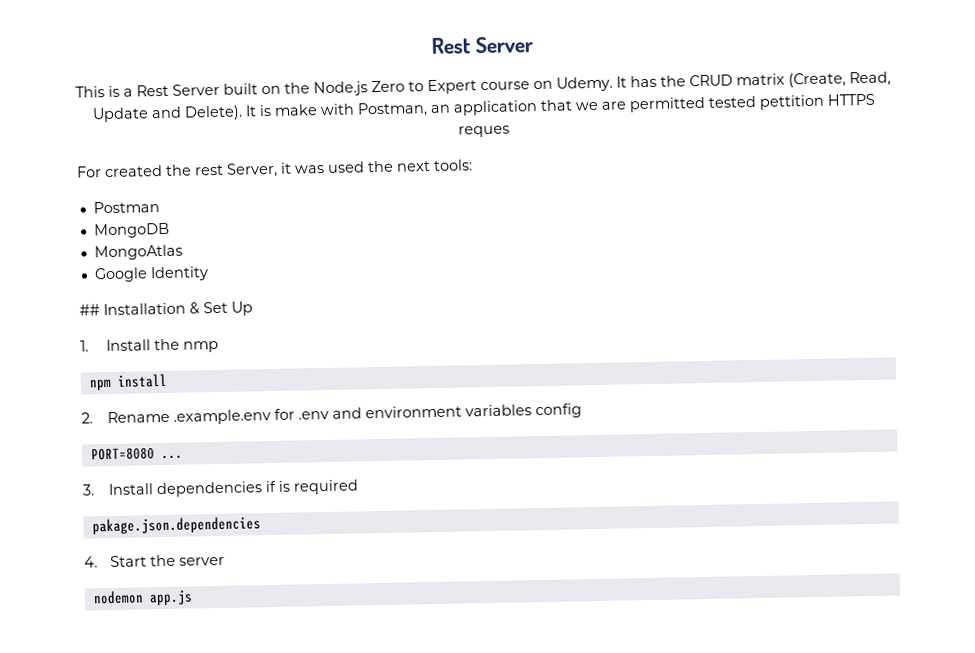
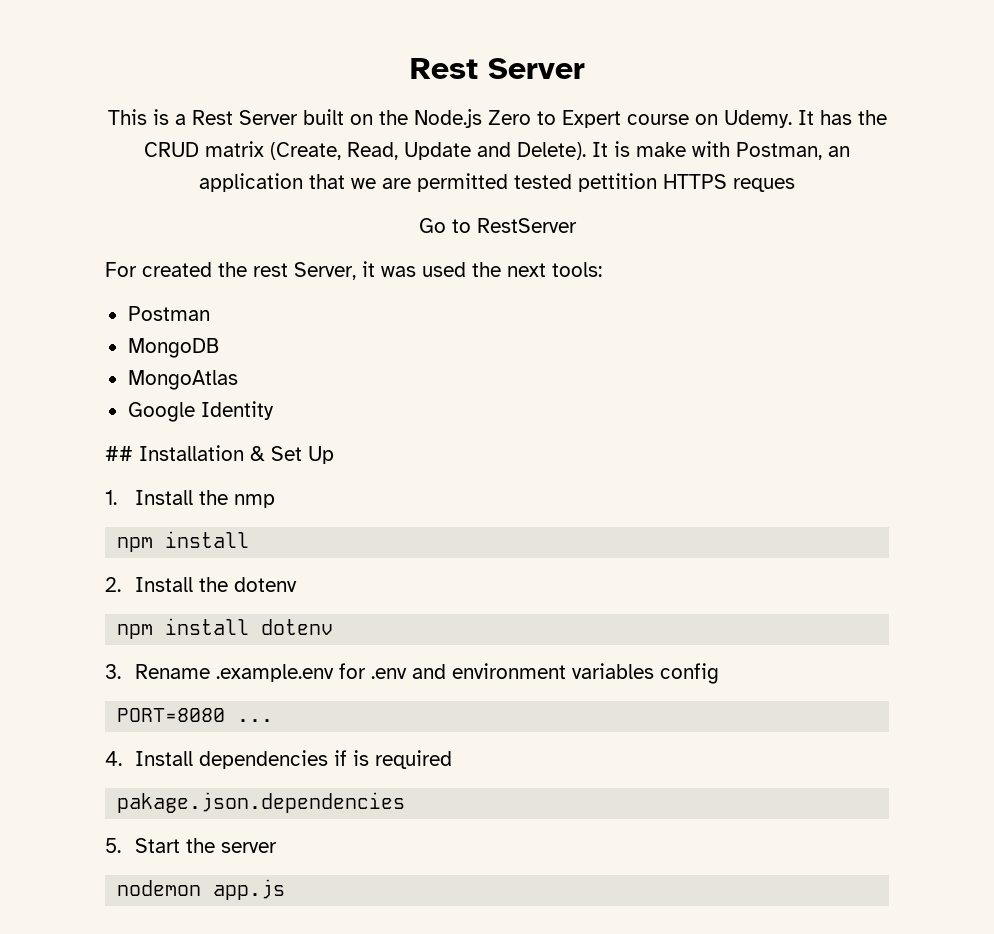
(510, 131) none -> [418,218,577,233] // Go to RestServer
(93, 418) none -> [135,577,298,592] [117,618,334,639] [105,664,121,679] Install the dotenv // npm install dotenv // 3.
[82,484,95,496] 3. -> [105,751,122,766] 4.
[84,556,98,568] 4. -> [105,838,121,853] 5.

